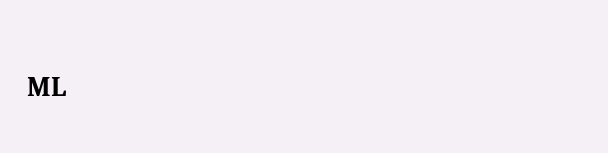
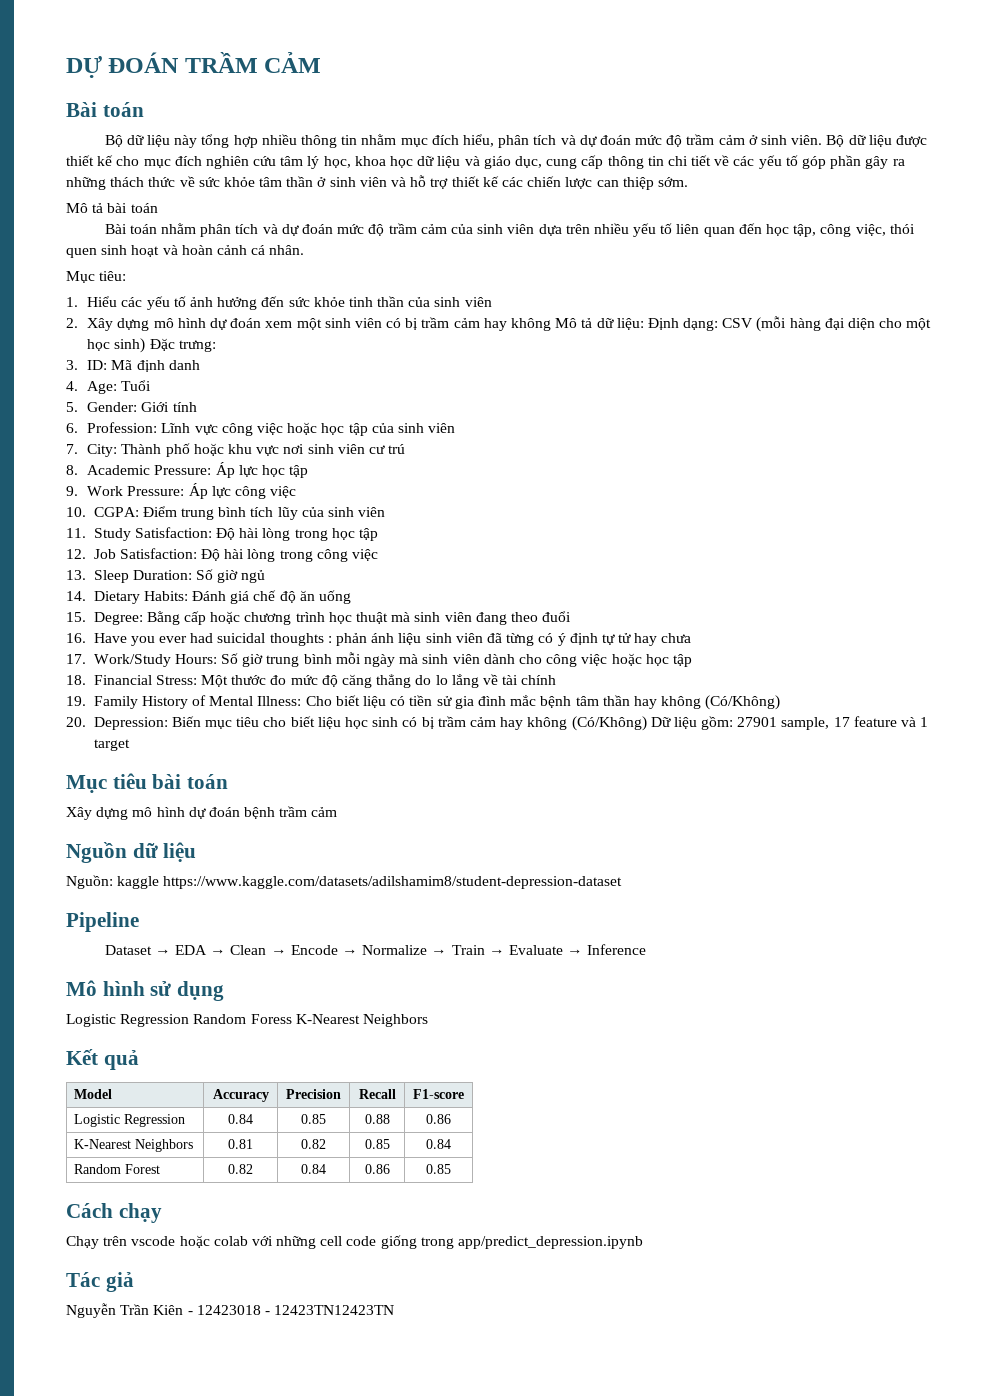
[27,77,66,96] ML -> [66,52,322,78] [66,102,144,117] [104,134,927,148] [66,155,905,169] [66,175,688,190] [66,203,158,213] [104,223,915,237] [66,245,305,258] [66,271,127,283] [66,296,492,310] [66,316,932,332] [87,338,216,353] [66,360,200,372] [66,380,152,394] [66,402,197,412] [66,422,456,436] [66,443,406,457] [66,462,309,478] [66,483,297,499] [66,506,386,520] [66,527,379,541] [66,548,379,562] [66,569,266,583] [66,590,352,604] [66,611,572,625] [66,633,692,646] [66,652,692,667] [66,674,557,688] [66,695,781,710] [66,716,929,731] [93,739,130,751] [66,773,229,793] [66,806,338,820] [66,842,197,863] [66,875,623,889] [66,912,139,932] [104,944,647,955] [66,980,225,1001] [66,1014,428,1027] [66,1049,139,1070] [74,1089,113,1099] [212,1089,269,1102] [286,1089,341,1099] [358,1089,396,1099] [413,1089,464,1099] [74,1114,186,1127] [228,1114,253,1124] [301,1114,326,1124] [364,1114,390,1124] [426,1114,451,1124] [74,1139,194,1152] [228,1139,253,1149] [301,1139,326,1149] [364,1139,390,1149] [426,1139,451,1149] [74,1164,161,1174] [228,1164,253,1174] [301,1164,326,1174] [364,1164,390,1174] [426,1164,451,1174] [66,1203,162,1223] [66,1235,644,1249] [66,1272,134,1292] [66,1303,395,1318] DỰ ĐOÁN TRẦM CẢM // Bài toán // Bộ dữ liệu này tổng hợp nhiều thông tin nhằm mục đích hiểu, phân tích và dự đoán mức độ trầm cảm ở sinh viên. Bộ dữ liệu được thiết kế cho mục đích nghiên cứu tâm lý học, khoa học dữ liệu và giáo dục, cung cấp thông tin chi tiết về các yếu tố góp phần gây ra những thách thức về sức khỏe tâm thần ở sinh viên và hỗ trợ thiết kế các chiến lược can thiệp sớm. // Mô tả bài toán // Bài toán nhằm phân tích và dự đoán mức độ trầm cảm của sinh viên dựa trên nhiều yếu tố liên quan đến học tập, công việc, thói quen sinh hoạt và hoàn cảnh cá nhân. // Mục tiêu: // 1. Hiểu các yếu tố ảnh hưởng đến sức khỏe tinh thần của sinh viên // 2. Xây dựng mô hình dự đoán xem một sinh viên có bị trầm cảm hay không Mô tả dữ liệu: Định dạng: CSV (mỗi hàng đại diện cho một học sinh) Đặc trưng: // 3. ID: Mã định danh // 4. Age: Tuổi // 5. Gender: Giới tính // 6. Profession: Lĩnh vực công việc hoặc học tập của sinh viên // 7. City: Thành phố hoặc khu vực nơi sinh viên cư trú // 8. Academic Pressure: Áp lực học tập // 9. Work Pressure: Áp lực công việc // 10. CGPA: Điểm trung bình tích lũy của sinh viên // 11. Study Satisfaction: Độ hài lòng trong học tập // 12. Job Satisfaction: Độ hài lòng trong công việc // 13. Sleep Duration: Số giờ ngủ // 14. Dietary Habits: Đánh giá chế độ ăn uống // 15. Degree: Bằng cấp hoặc chương trình học thuật mà sinh viên đang theo đuổi // 16. Have you ever had suicidal thoughts : phản ánh liệu sinh viên đã từng có ý định tự tử hay chưa // 17. Work/Study Hours: Số giờ trung bình mỗi ngày mà sinh viên dành cho công việc hoặc học tập // 18. Financial Stress: Một thước đo mức độ căng thẳng do lo lắng về tài chính // 19. Family History of Mental Illness: Cho biết liệu có tiền sử gia đình mắc bệnh tâm thần hay không (Có/Không) // 20. Depression: Biến mục tiêu cho biết liệu học sinh có bị trầm cảm hay không (Có/Không) Dữ liệu gồm: 27901 sample, 17 feature và 1 target // Mục tiêu bài toán // Xây dựng mô hình dự đoán bệnh trầm cảm // Nguồn dữ liệu // Nguồn: kaggle https://www.kaggle.com/datasets/adilshamim8/student-depression-dataset // Pipeline // Dataset → EDA → Clean → Encode → Normalize → Train → Evaluate → Inference // Mô hình sử dụng // Logistic Regression Random Foress K-Nearest Neighbors // Kết quả // Model | Accuracy | Precision | Recall | F1-score // Logistic Regression | 0.84 | 0.85 | 0.88 | 0.86 // K-Nearest Neighbors | 0.81 | 0.82 | 0.85 | 0.84 // Random Forest | 0.82 | 0.84 | 0.86 | 0.85 // Cách chạy // Chạy trên vscode hoặc colab với những cell code giống trong app/predict_depression.ipynb // Tác giả // Nguyễn Trần Kiên - 12423018 - 12423TN12423TN

